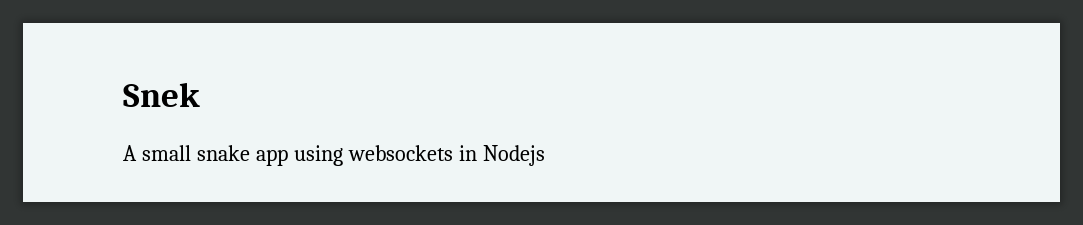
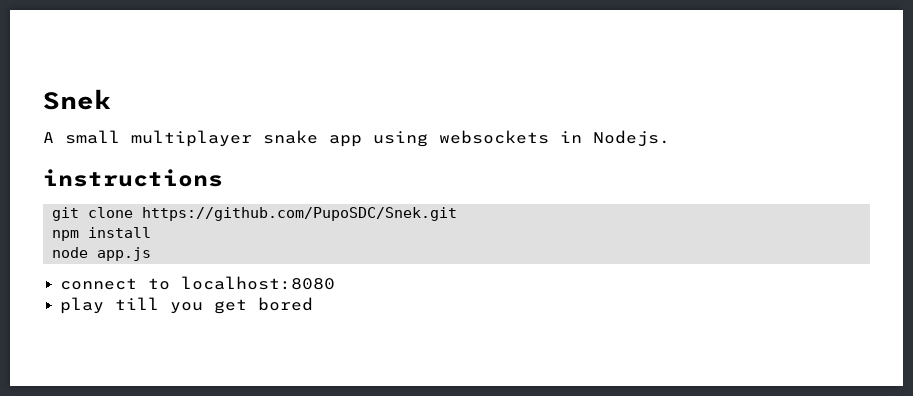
(191, 153) none -> [131,130,252,147] multiplayer
[482,145,545,166] Nodejs -> [593,130,670,147] [43,169,223,187] [52,207,458,221] [52,227,152,241] [52,247,152,261] [60,276,336,290] [60,297,314,314] Nodejs. // instructions // git clone https://github.com/PupoSDC/Snek.git // npm install // node app.js // connect to localhost:8080 // play till you get bored

